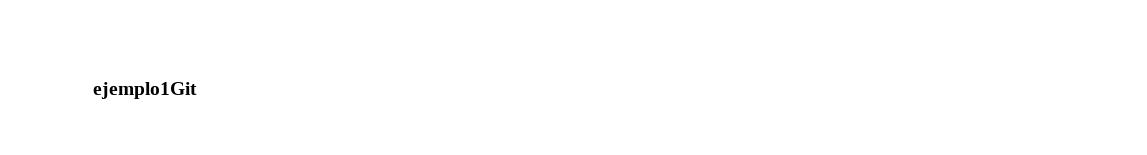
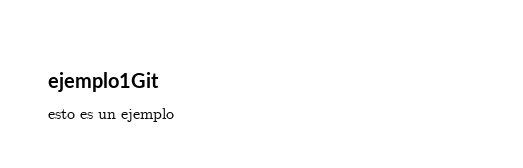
(197, 90) none -> [48,108,174,122] // esto es un ejemplo

